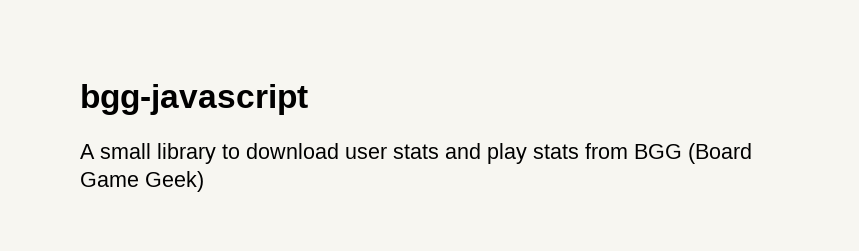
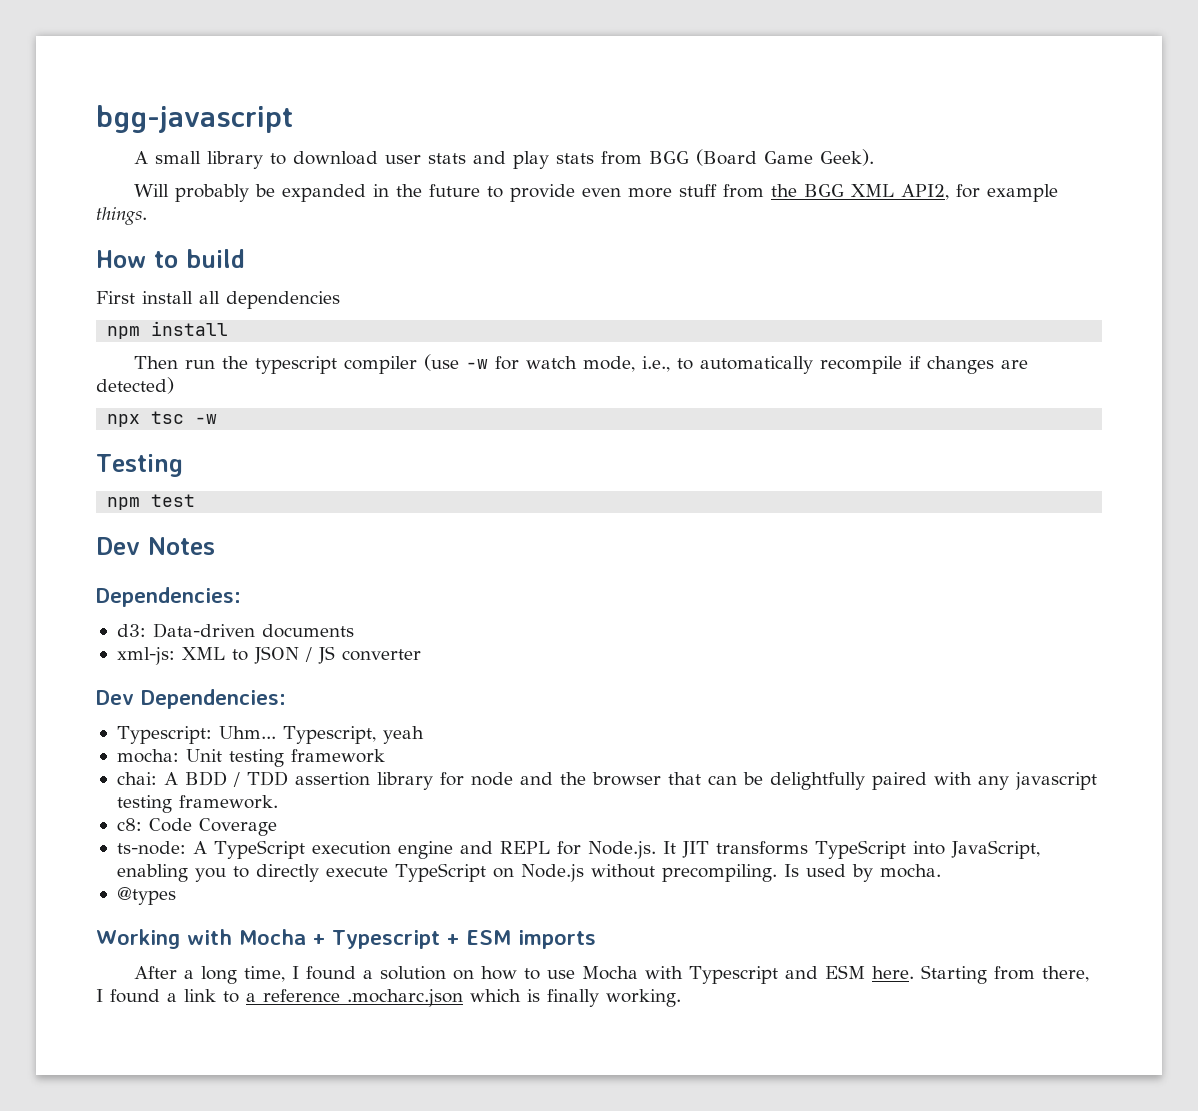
[145,171,204,192] Geek) -> [819,149,874,166] [133,184,1058,202] [96,207,147,225] [96,249,245,268] [96,291,340,309] [107,321,229,339] [133,354,1028,374] [96,377,174,394] [107,411,218,427] [96,454,183,477] [107,494,196,510] [96,537,215,555] [96,587,241,607] [116,623,354,638] [116,646,421,665] [96,689,286,709] [116,726,424,744] [116,749,385,767] [116,771,1097,790] [116,795,278,813] [116,818,277,836] [116,840,1040,859] [116,863,941,882] [116,887,176,905] [96,929,596,949] [133,965,1089,984] [96,989,681,1007] Geek). // Will probably be expanded in the future to provide even more stuff from the BGG XML API2, for example things. // How to build // First install all dependencies // npm install // Then run the typescript compiler (use -w for watch mode, i.e., to automatically recompile if changes are detected) // npx tsc -w // Testing // npm test // Dev Notes // Dependencies: // d3: Data-driven documents // xml-js: XML to JSON / JS converter // Dev Dependencies: // Typescript: Uhm... Typescript, yeah // mocha: Unit testing framework // chai: A BDD / TDD assertion library for node and the browser that can be delightfully paired with any javascript testing framework. // c8: Code Coverage // ts-node: A TypeScript execution engine and REPL for Node.js. It JIT transforms TypeScript into JavaScript, enabling you to directly execute TypeScript on Node.js without precompiling. Is used by mocha. // @types // Working with Mocha + Typescript + ESM imports // After a long time, I found a solution on how to use Mocha with Typescript and ESM here. Starting from there, I found a link to a reference .mocharc.json which is finally working.

